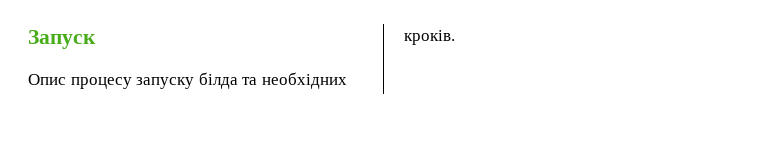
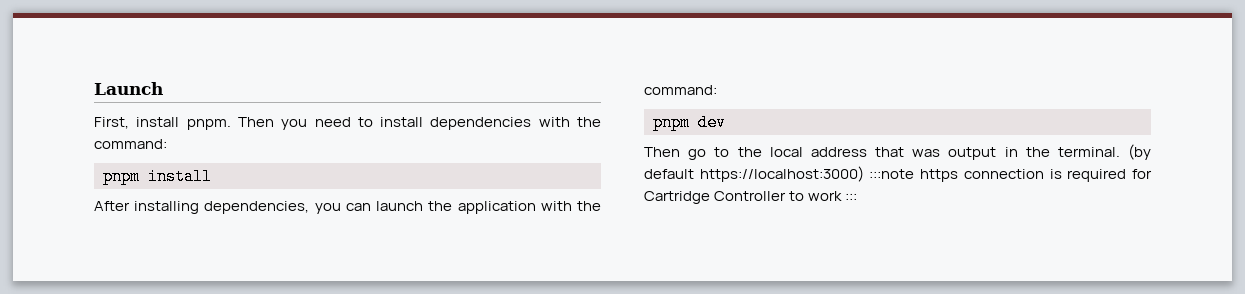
[28,30,96,49] [28,72,347,89] [404,30,455,45] Запуск // Опис процесу запуску білда та необхідних кроків. -> [94,82,163,95] [94,117,601,130] [94,139,167,149] [103,168,212,185] [94,201,601,214] [644,85,717,95] [653,114,726,131] [644,144,1152,160] [644,166,1152,182] [644,191,858,204] Launch // First, install pnpm. Then you need to install dependencies with the command: // pnpm install // After installing dependencies, you can launch the application with the command: // pnpm dev // Then go to the local address that was output in the terminal. (by default https://localhost:3000) :::note https connection is required for Cartridge Controller to work :::

